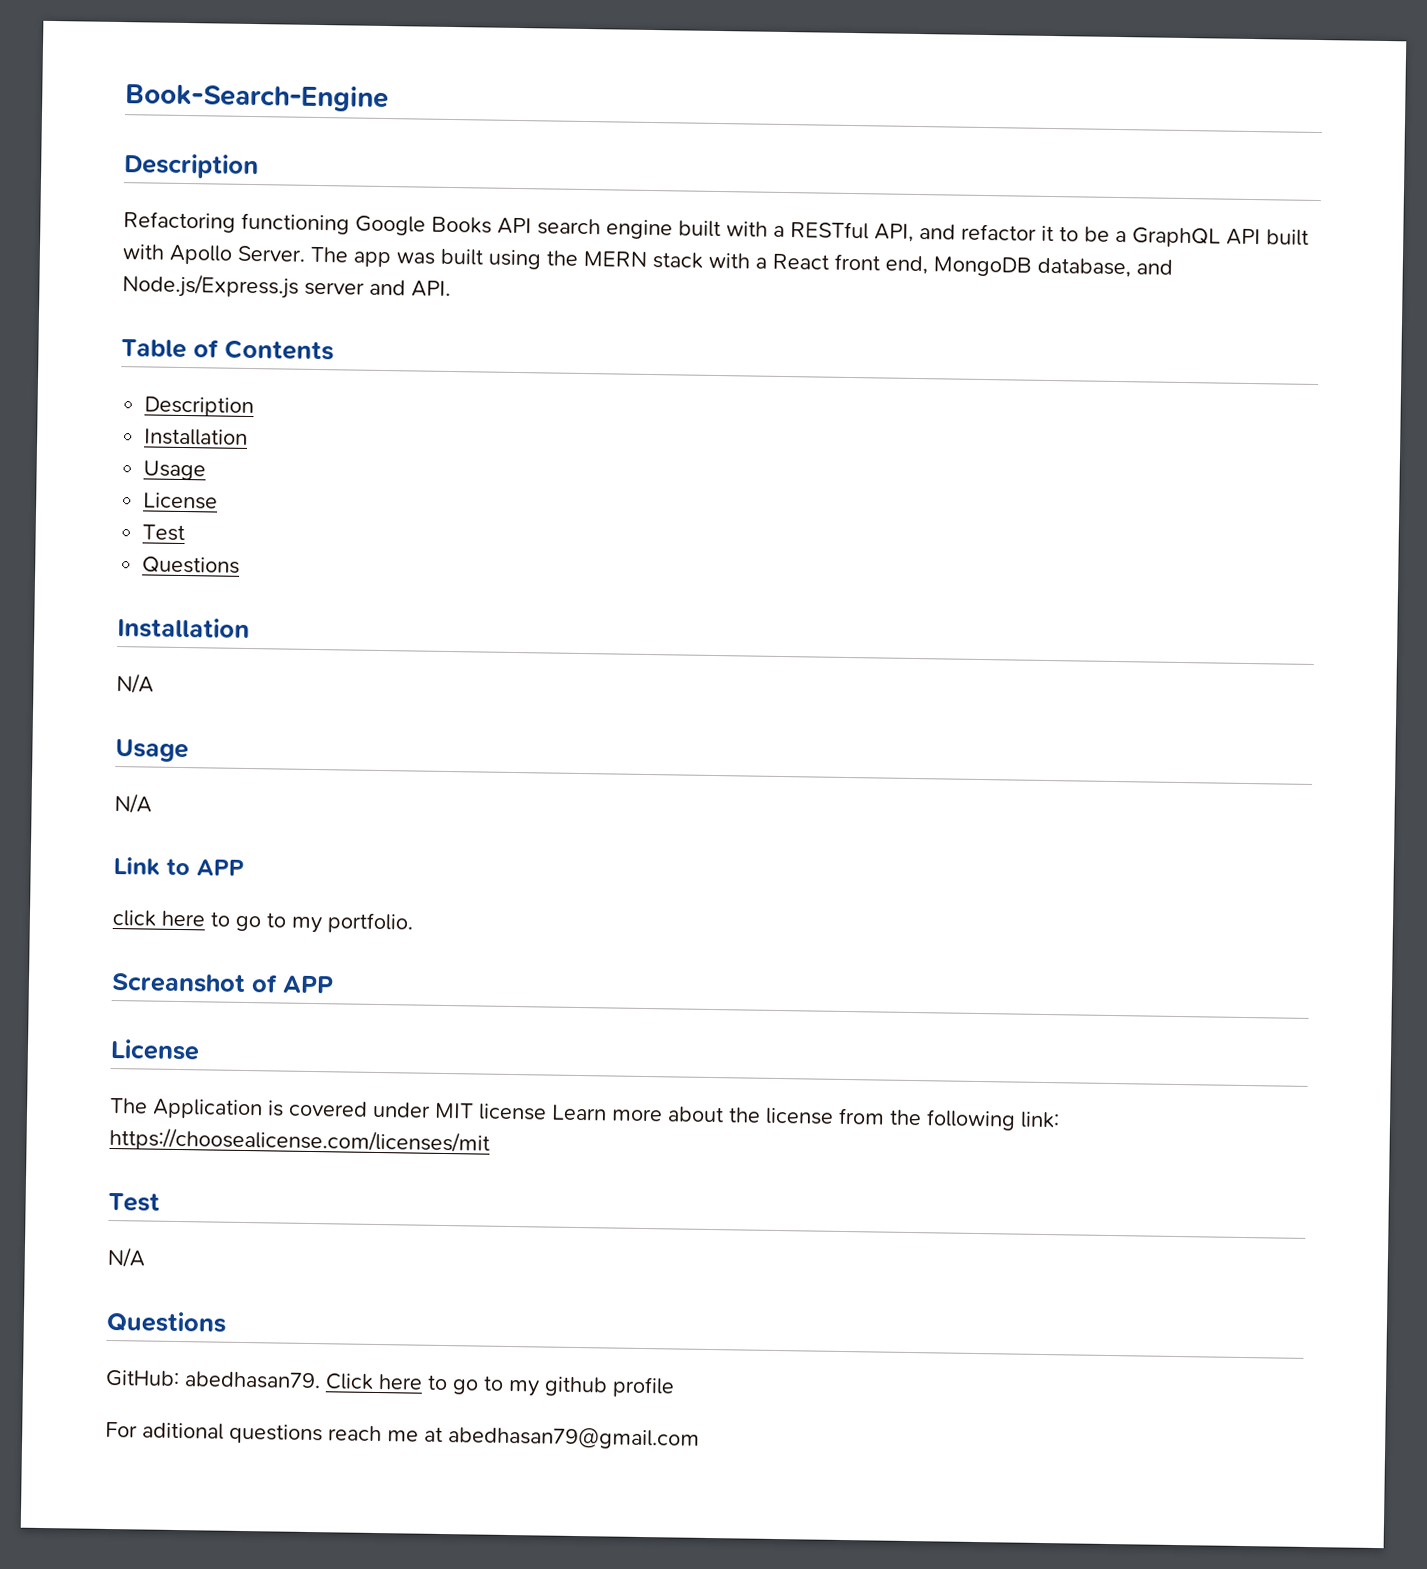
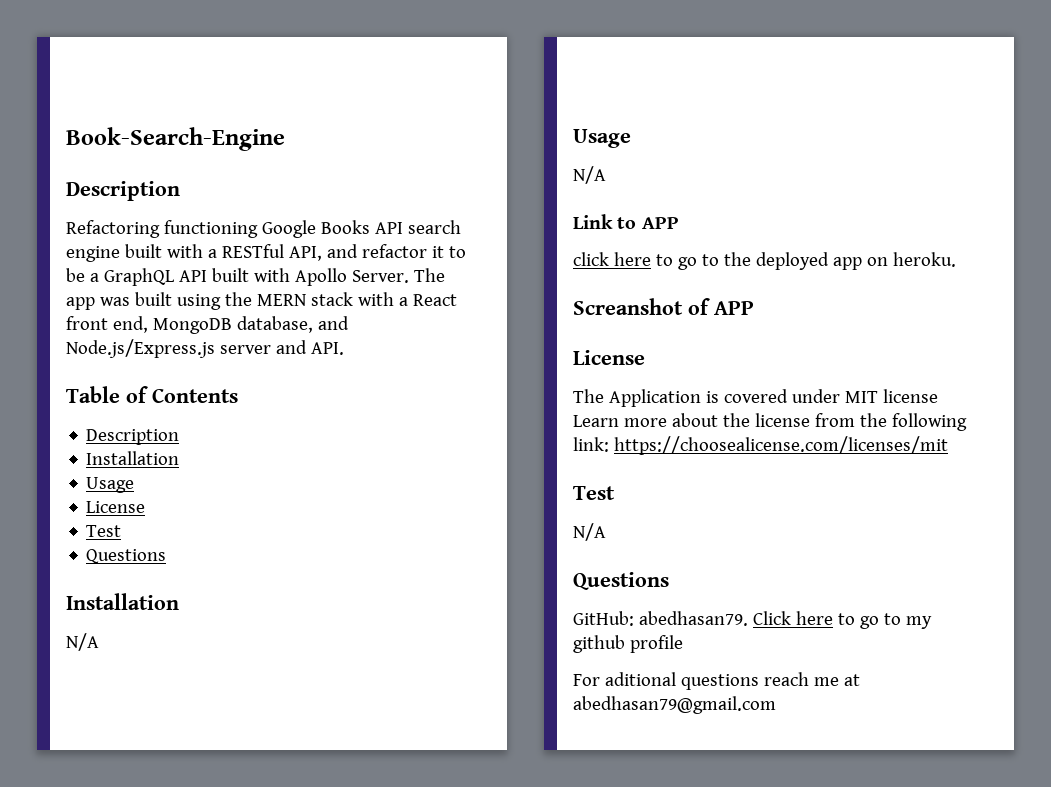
[291,912,414,934] my portfolio. -> [723,252,956,270] the deployed app on heroku.

